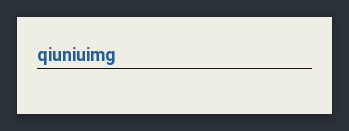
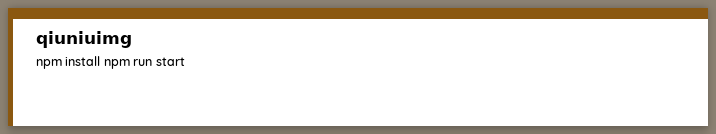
(116, 56) none -> [36,56,185,69] // npm install npm run start

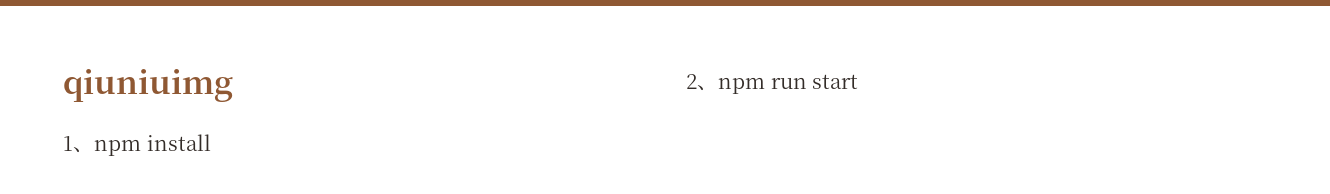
(132, 39) none -> [63,136,94,153] 1、
(101, 61) none -> [686,74,718,91] // 2、

